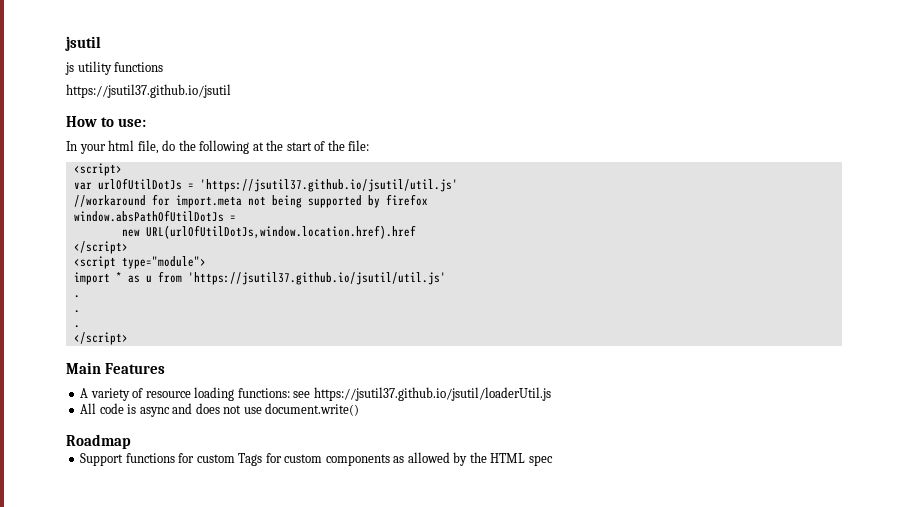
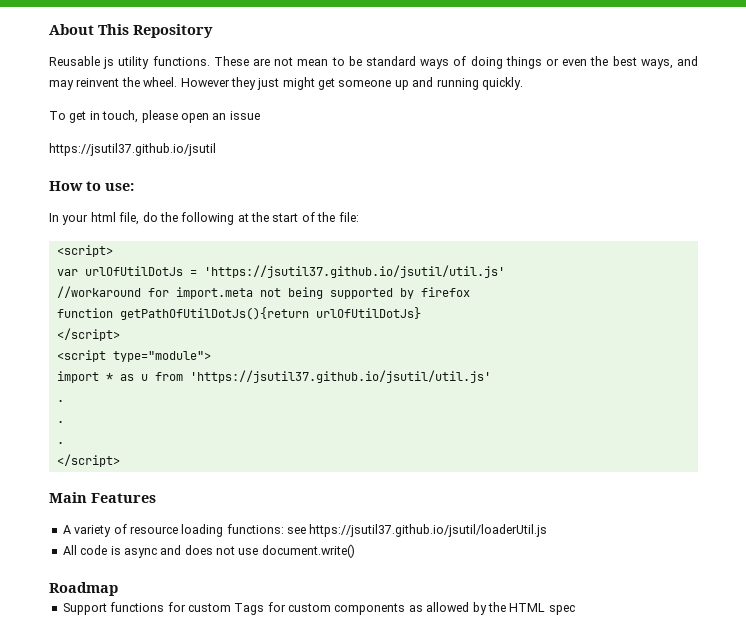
[65,36,101,51] [65,61,164,75] jsutil // js utility functions -> [49,24,213,38] [49,56,699,69] [49,77,523,90] [49,110,260,123] About This Repository // Reusable js utility functions. These are not mean to be standard ways of doing things or even the best ways, and may reinvent the wheel. However they just might get someone up and running quickly. // To get in touch, please open an issue
[73,210,236,222] [121,225,416,239] window.absPathOfUtilDotJs = // new URL(urlOfUtilDotJs,window.location.href).href -> [56,307,421,320] function getPathOfUtilDotJs(){return urlOfUtilDotJs}

